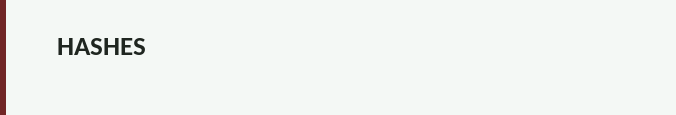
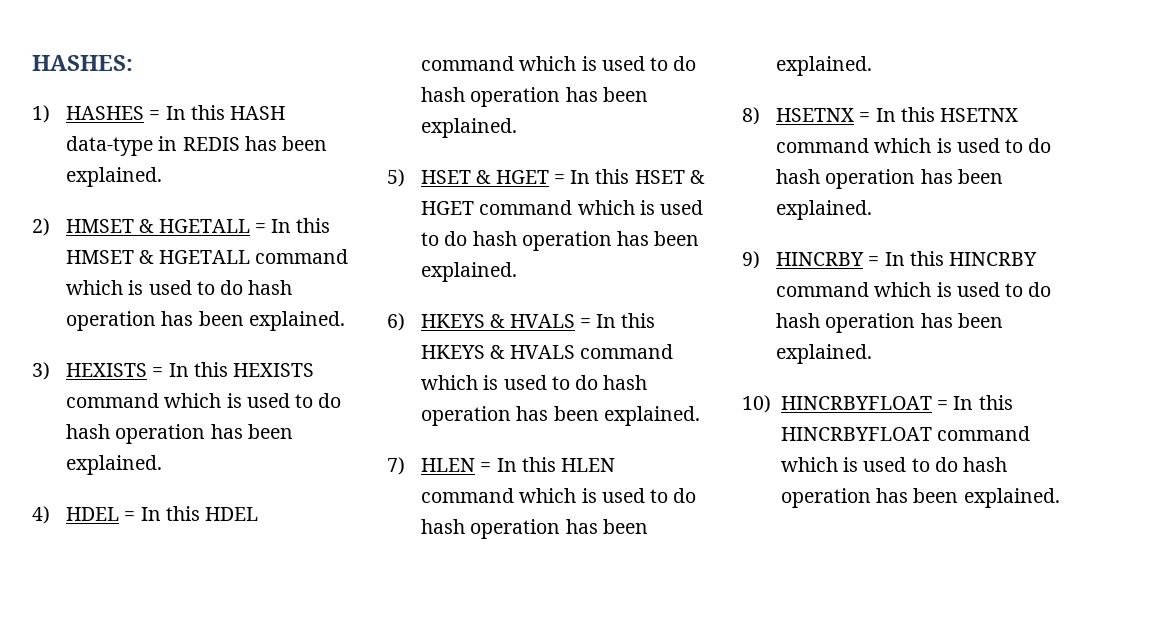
[57,38,146,55] HASHES -> [32,55,133,71] [32,105,286,123] [66,136,328,156] [66,167,163,187] [32,218,331,236] [66,249,348,264] [66,280,293,295] [66,311,345,331] [32,362,315,380] [66,393,342,408] [66,424,293,444] [66,455,163,475] [32,506,259,524] [421,56,697,71] [421,87,648,107] [421,118,518,138] [387,169,705,187] [421,200,704,215] [421,231,700,251] [421,262,518,282] [387,313,656,331] [421,344,673,359] [421,375,648,390] [421,406,700,426] [387,457,616,475] [421,488,697,503] [421,519,648,539] [776,56,873,76] [742,107,1019,125] [776,138,1052,153] [776,169,1003,189] [776,200,873,220] [742,251,1038,269] [776,282,1052,297] [776,313,1003,333] [776,344,873,364] [742,395,1013,413] [780,426,1031,441] [780,457,1008,472] [780,488,1060,508] HASHES: // 1) HASHES = In this HASH data-type in REDIS has been explained. // 2) HMSET & HGETALL = In this HMSET & HGETALL command which is used to do hash operation has been explained. // 3) HEXISTS = In this HEXISTS command which is used to do hash operation has been explained. // 4) HDEL = In this HDEL command which is used to do hash operation has been explained. // 5) HSET & HGET = In this HSET & HGET command which is used to do hash operation has been explained. // 6) HKEYS & HVALS = In this HKEYS & HVALS command which is used to do hash operation has been explained. // 7) HLEN = In this HLEN command which is used to do hash operation has been explained. // 8) HSETNX = In this HSETNX command which is used to do hash operation has been explained. // 9) HINCRBY = In this HINCRBY command which is used to do hash operation has been explained. // 10) HINCRBYFLOAT = In this HINCRBYFLOAT command which is used to do hash operation has been explained.

